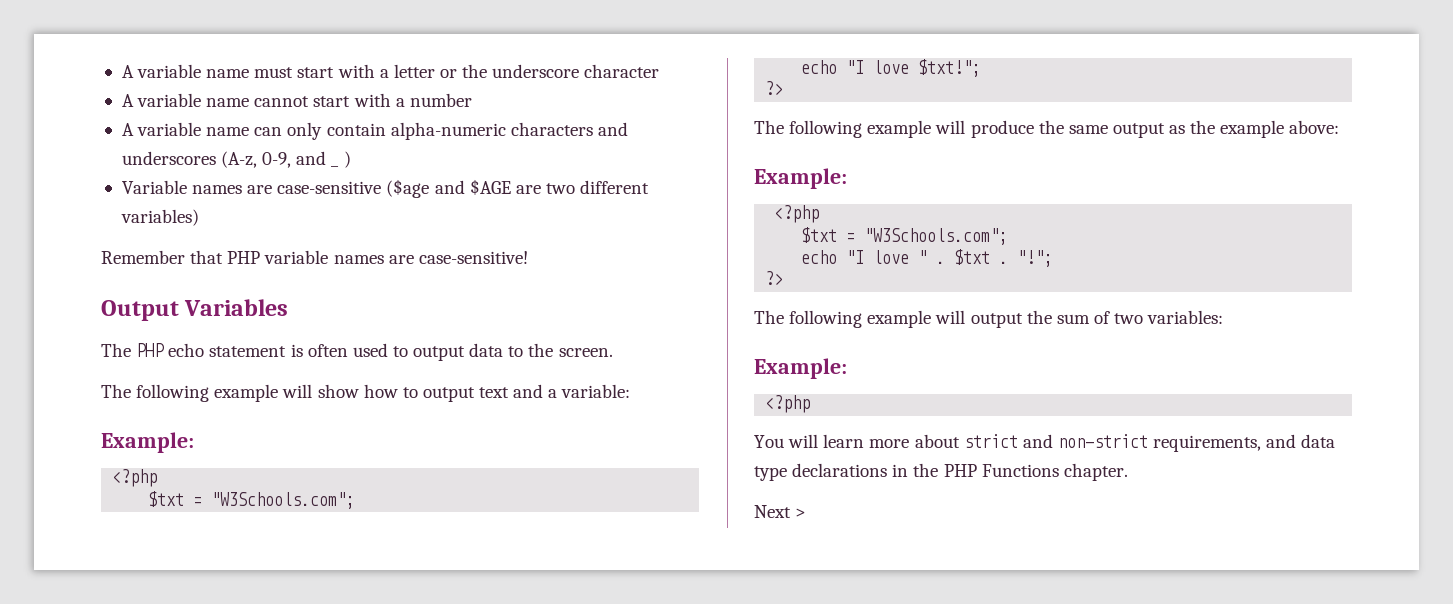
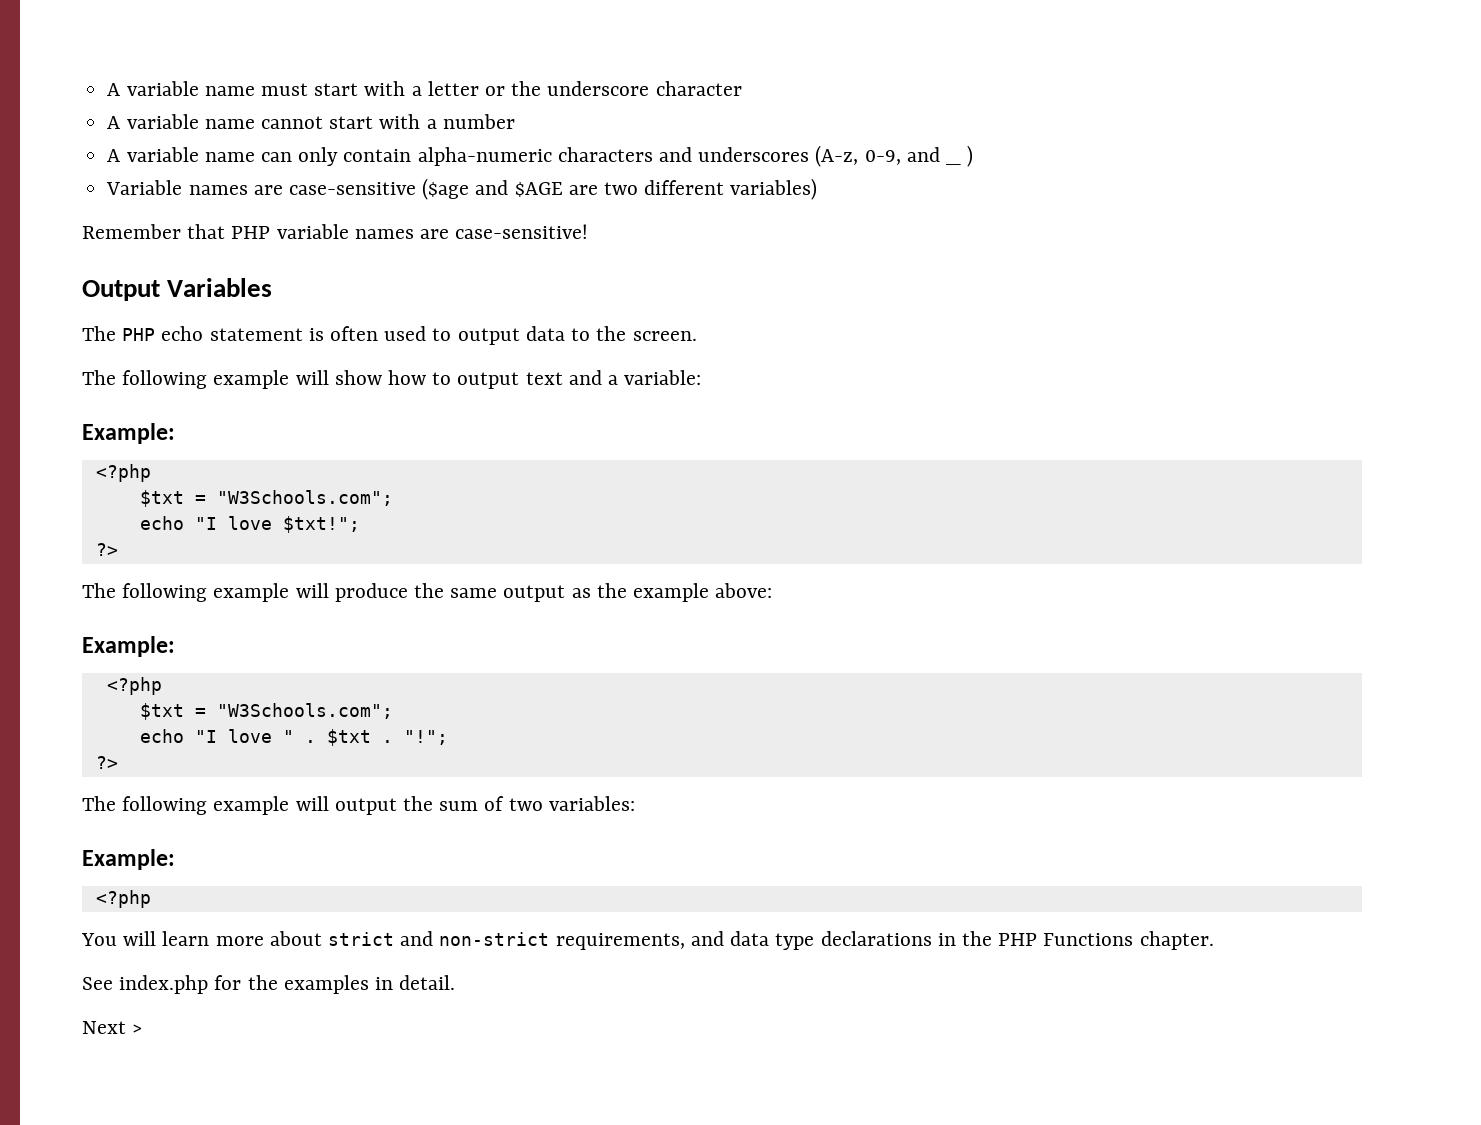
(1128, 472) none -> [82,975,456,994] // See index.php for the examples in detail.

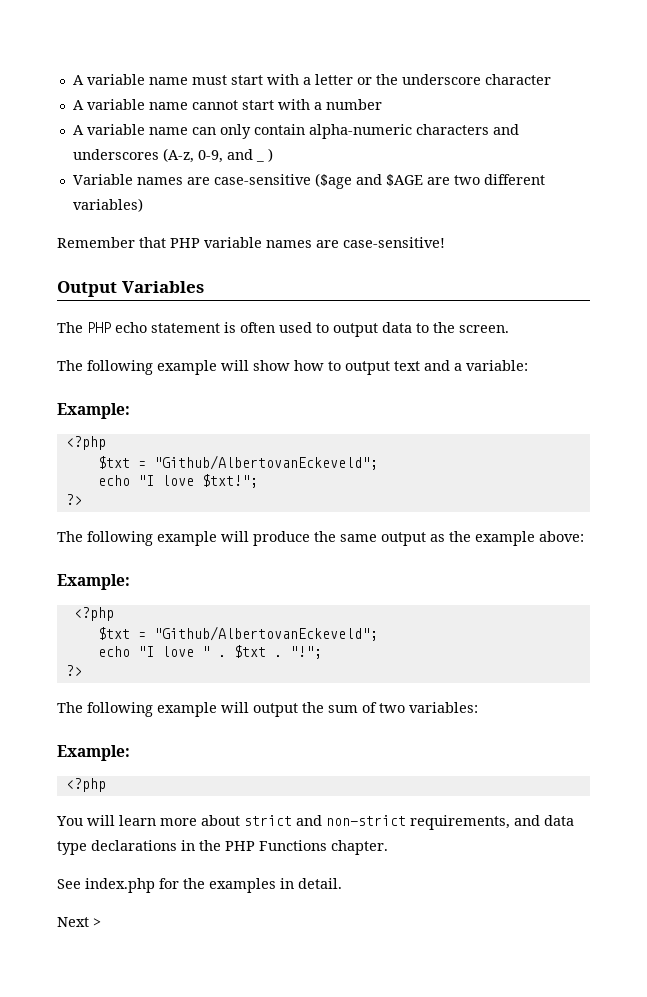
[216,490,393,506] "W3Schools.com"; -> [153,455,378,470] "Github/AlbertovanEckeveld";
[216,703,393,719] "W3Schools.com"; -> [153,626,378,641] "Github/AlbertovanEckeveld";

